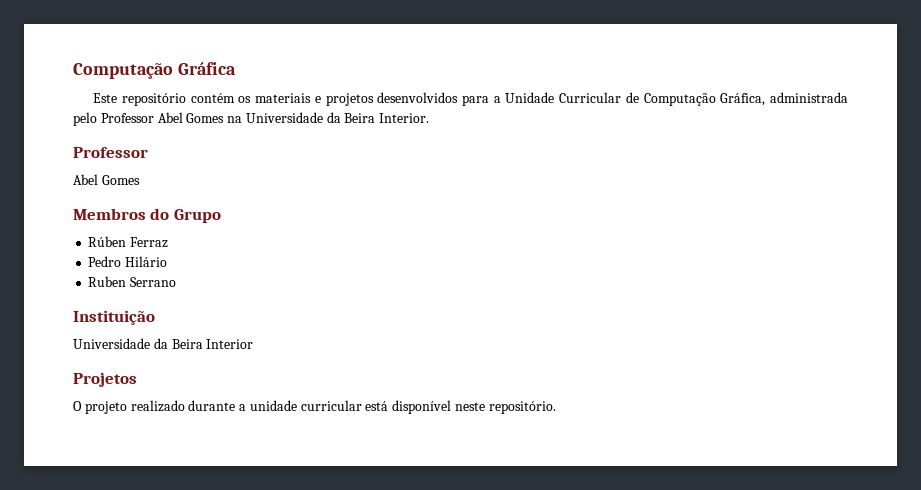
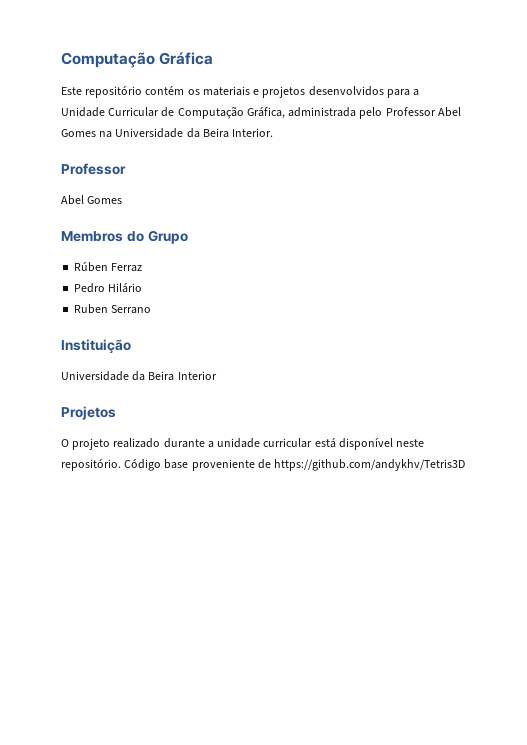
(556, 407) none -> [124,459,466,471] Código base proveniente de https://github.com/andykhv/Tetris3D

